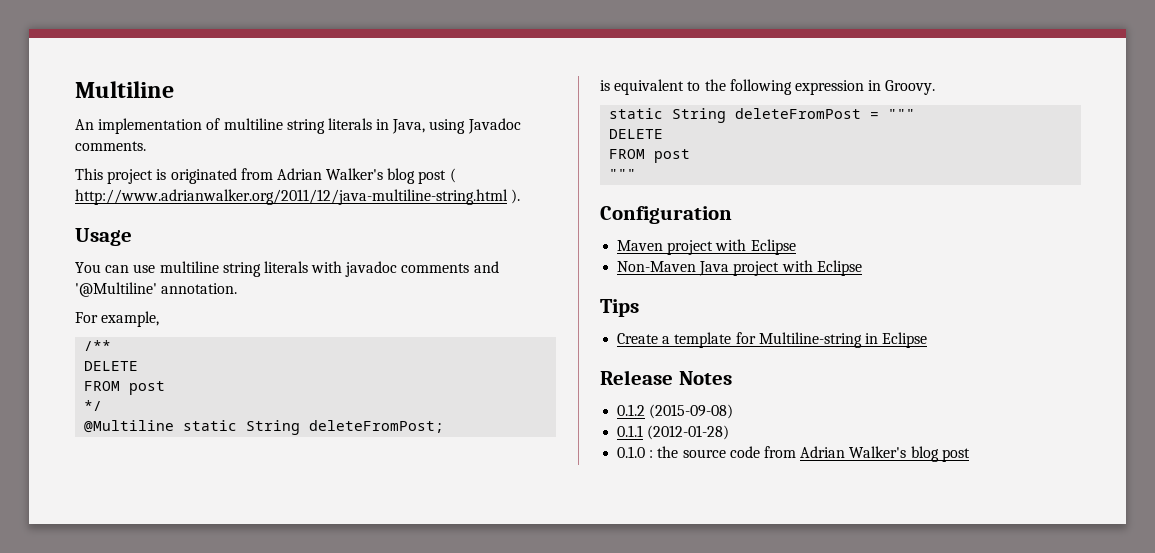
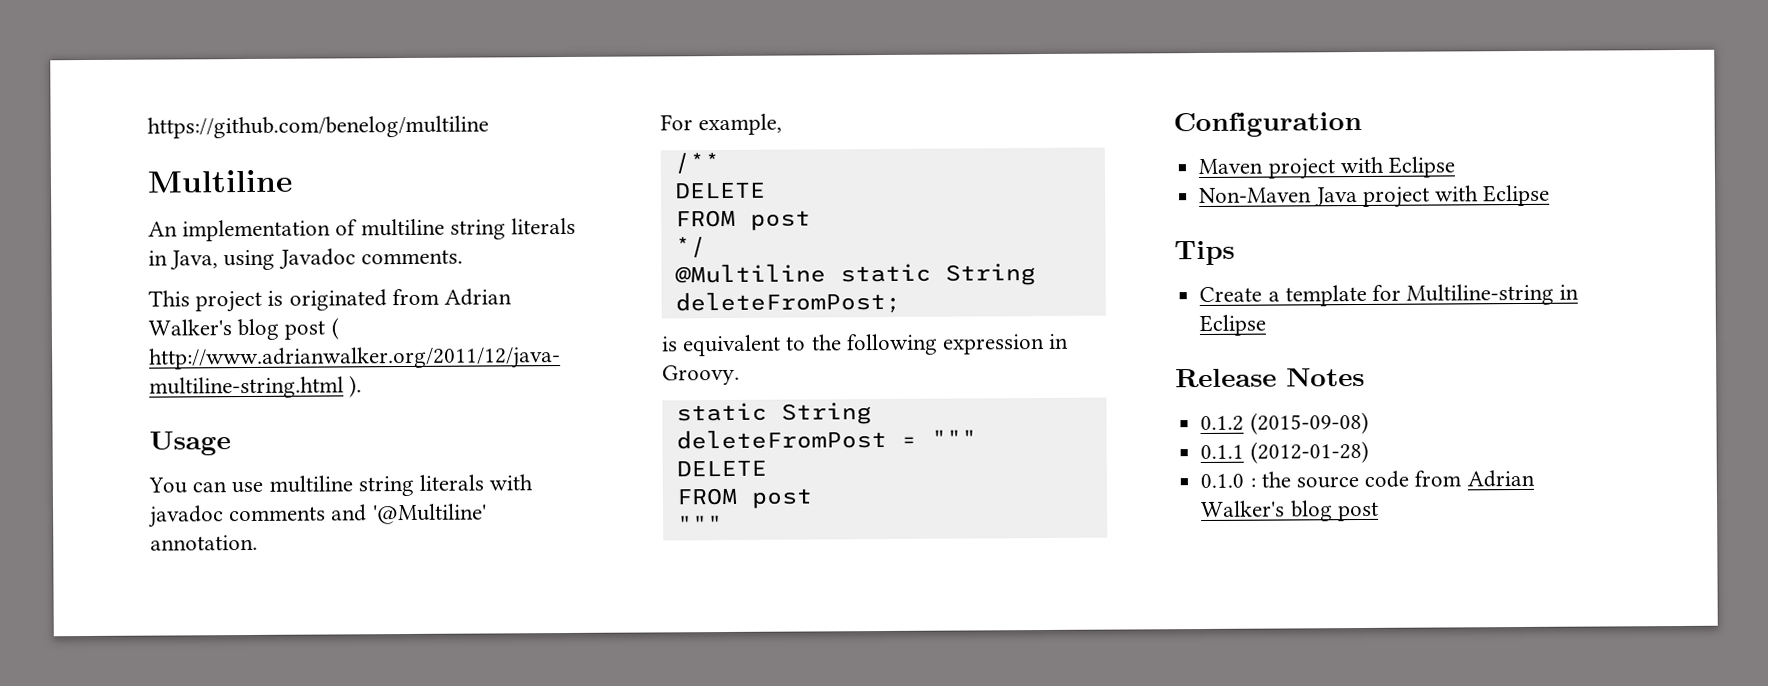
(75, 89) none -> [147,115,489,139] https://github.com/benelog/multiline //

